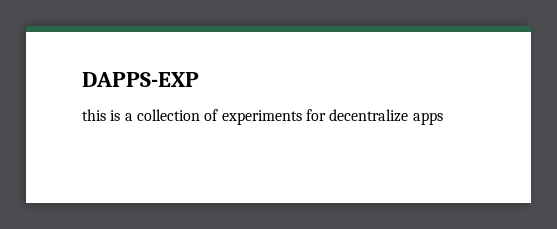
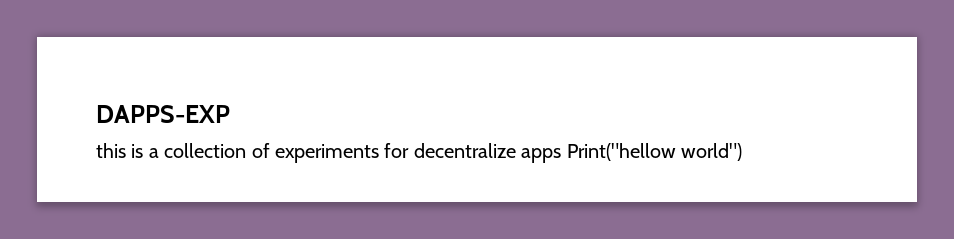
(443, 118) none -> [566,143,742,161] Print("hellow world")

